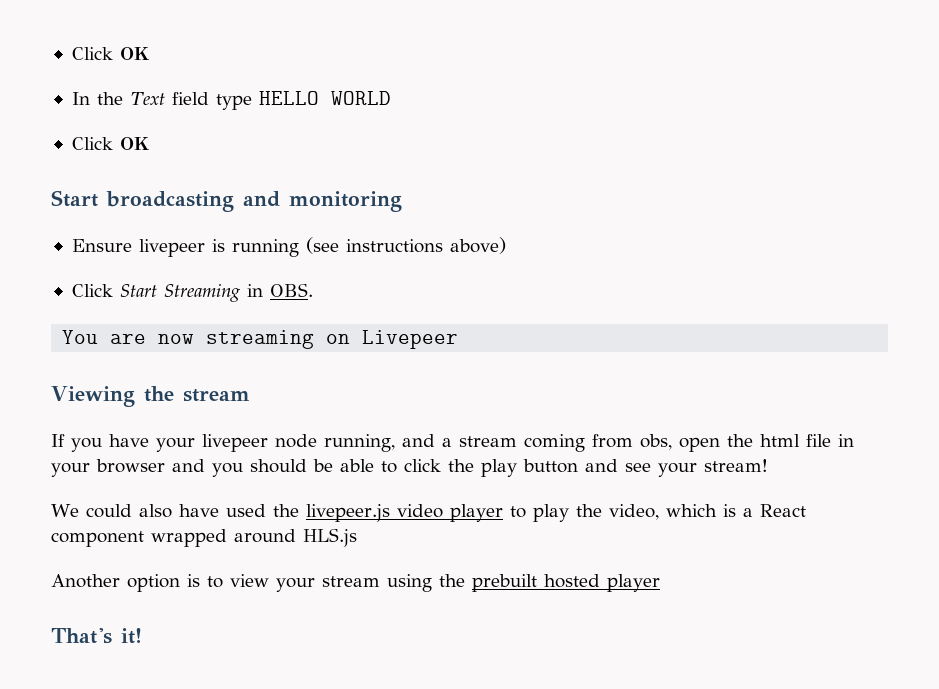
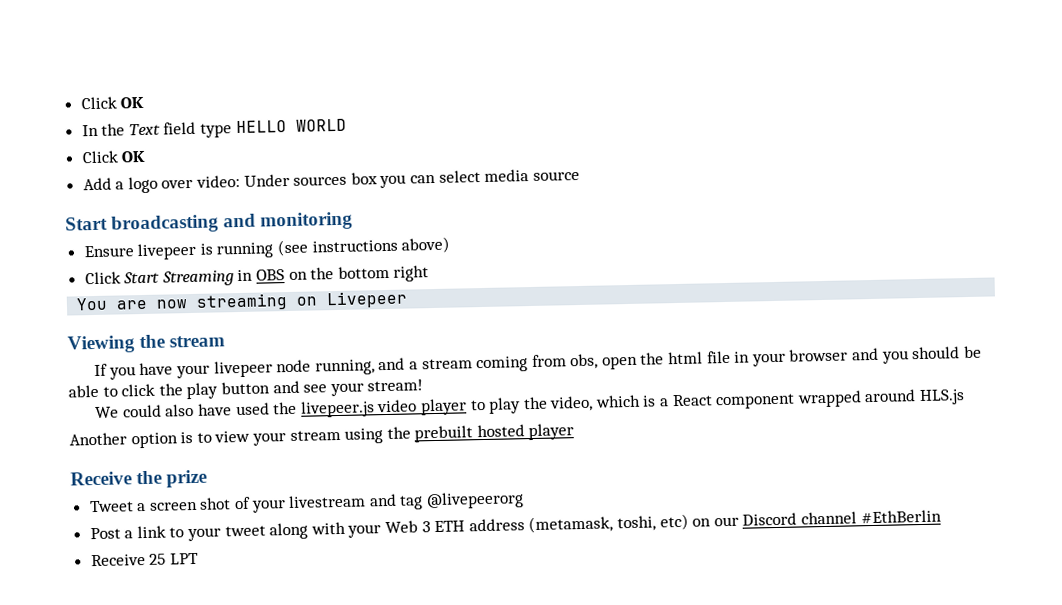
(150, 143) none -> [82,169,580,194] // Add a logo over video: Under sources box you can select media source
[269,283,313,297] OBS. -> [256,265,430,282] OBS on the bottom right
[51,627,142,644] That's it! -> [70,469,208,488] [88,491,525,513] [89,509,942,542] [90,552,199,567] Receive the prize // Tweet a screen shot of your livestream and tag @livepeerorg // Post a link to your tweet along with your Web 3 ETH address (metamask, toshi, etc) on our Discord channel #EthBerlin // Receive 25 LPT

